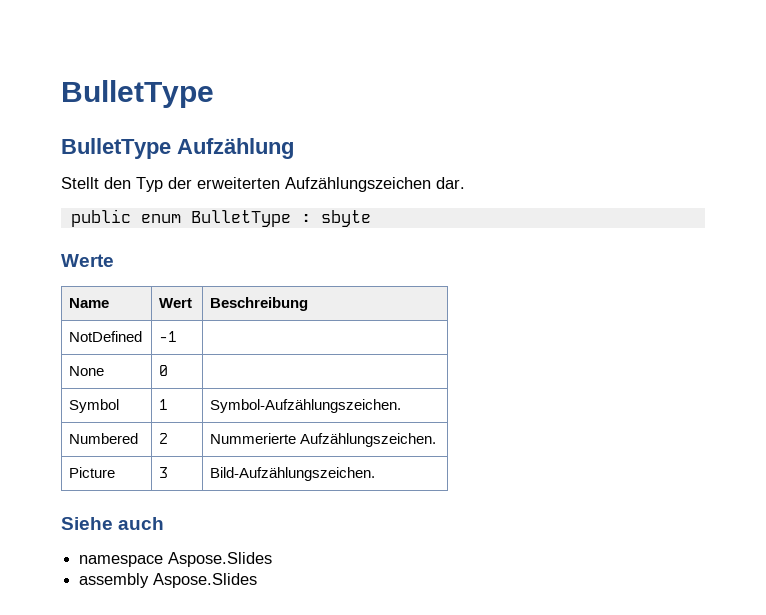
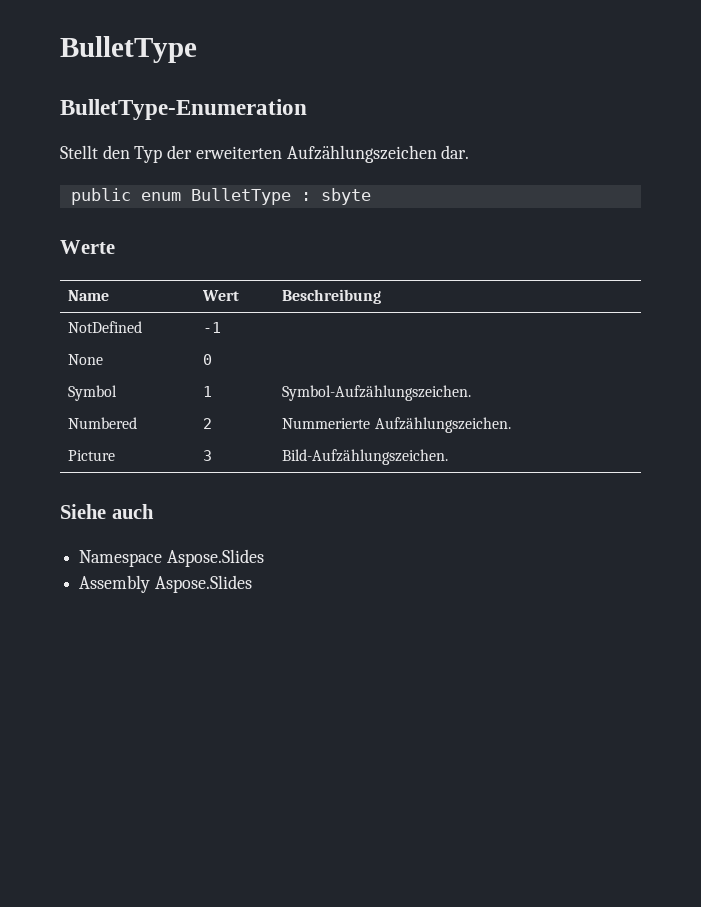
[61,138,294,159] BulletType Aufzählung -> [60,99,307,120] BulletType-Enumeration
[79,555,164,567] namespace -> [79,550,163,567] Namespace
[79,573,150,588] assembly -> [79,575,151,593] Assembly

